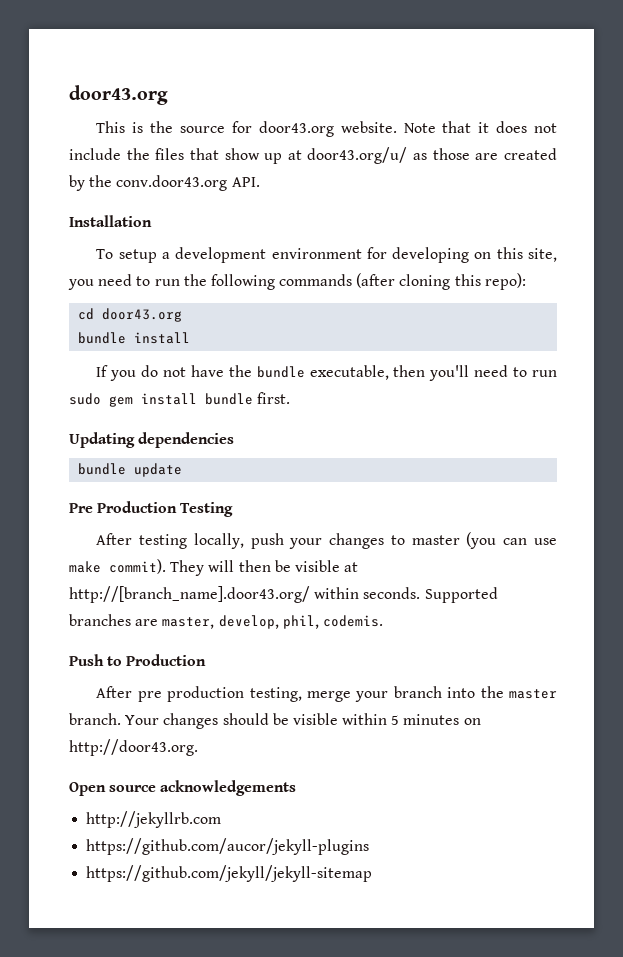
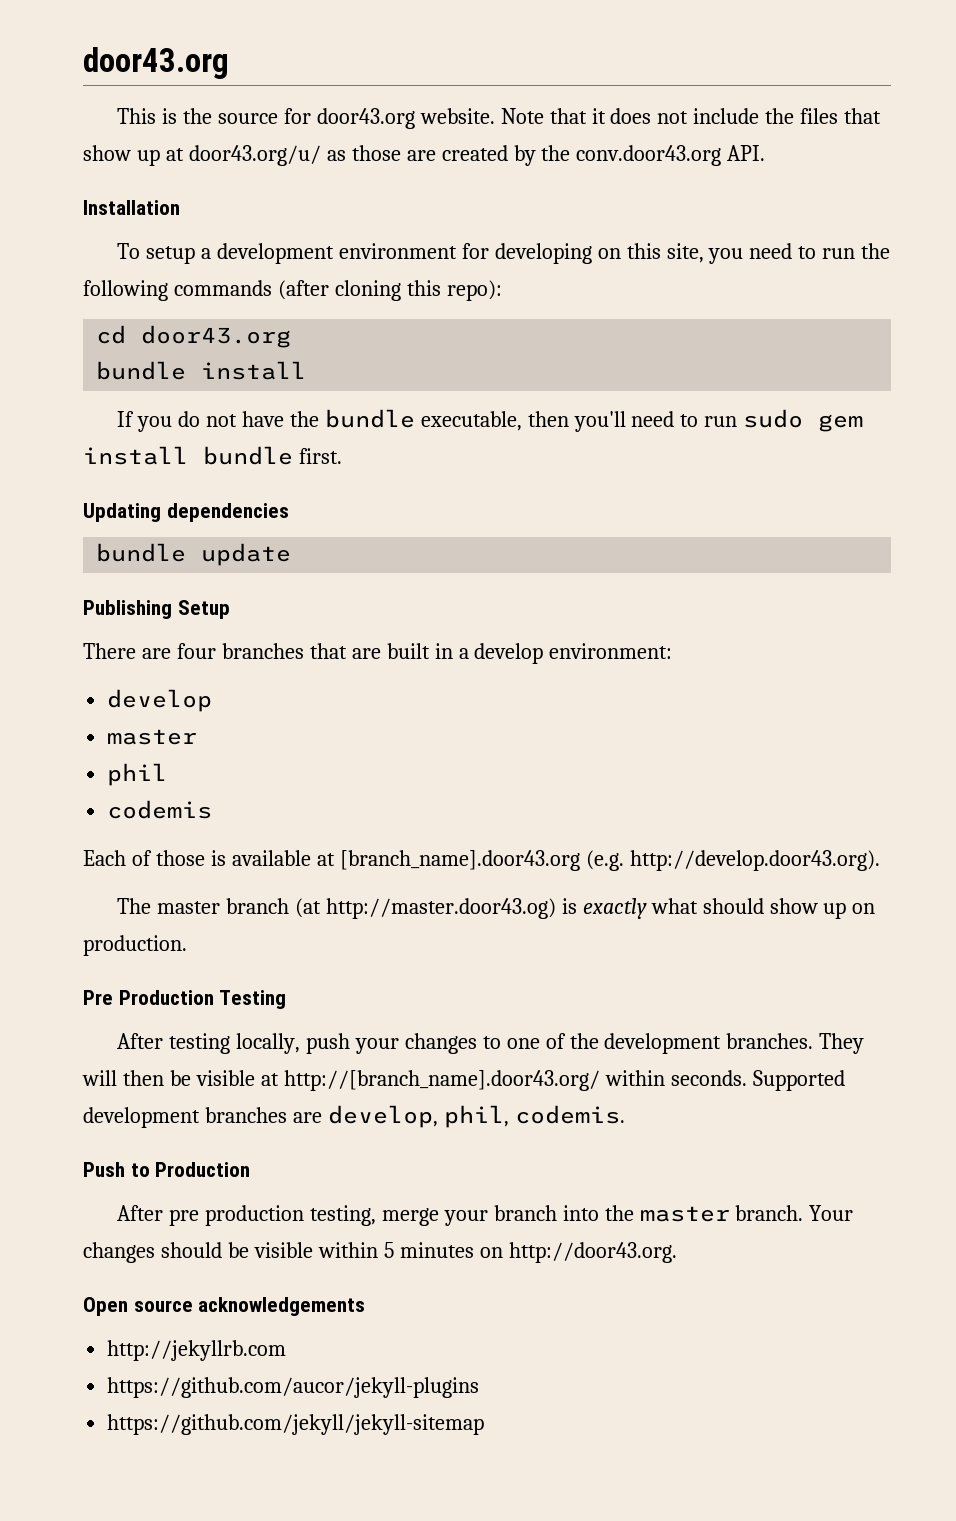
(183, 470) none -> [83,600,230,619] [83,643,673,664] [107,689,213,712] [107,729,198,745] [107,763,168,786] [107,800,213,819] [83,850,880,871] [117,898,876,919] [83,935,187,956] // Publishing Setup // There are four branches that are built in a develop environment: // develop // master // phil // codemis // Each of those is available at [branch_name].door43.org (e.g. http://develop.door43.org). // The master branch (at http://master.door43.og) is exactly what should show up on production.
[411,532,557,549] [69,559,166,574] master (you can use make commit). -> [506,1033,814,1054] one of the development branches.
(498, 595) none -> [83,1107,200,1128] development
[162,617,215,629] master, -> (322, 1117) none

